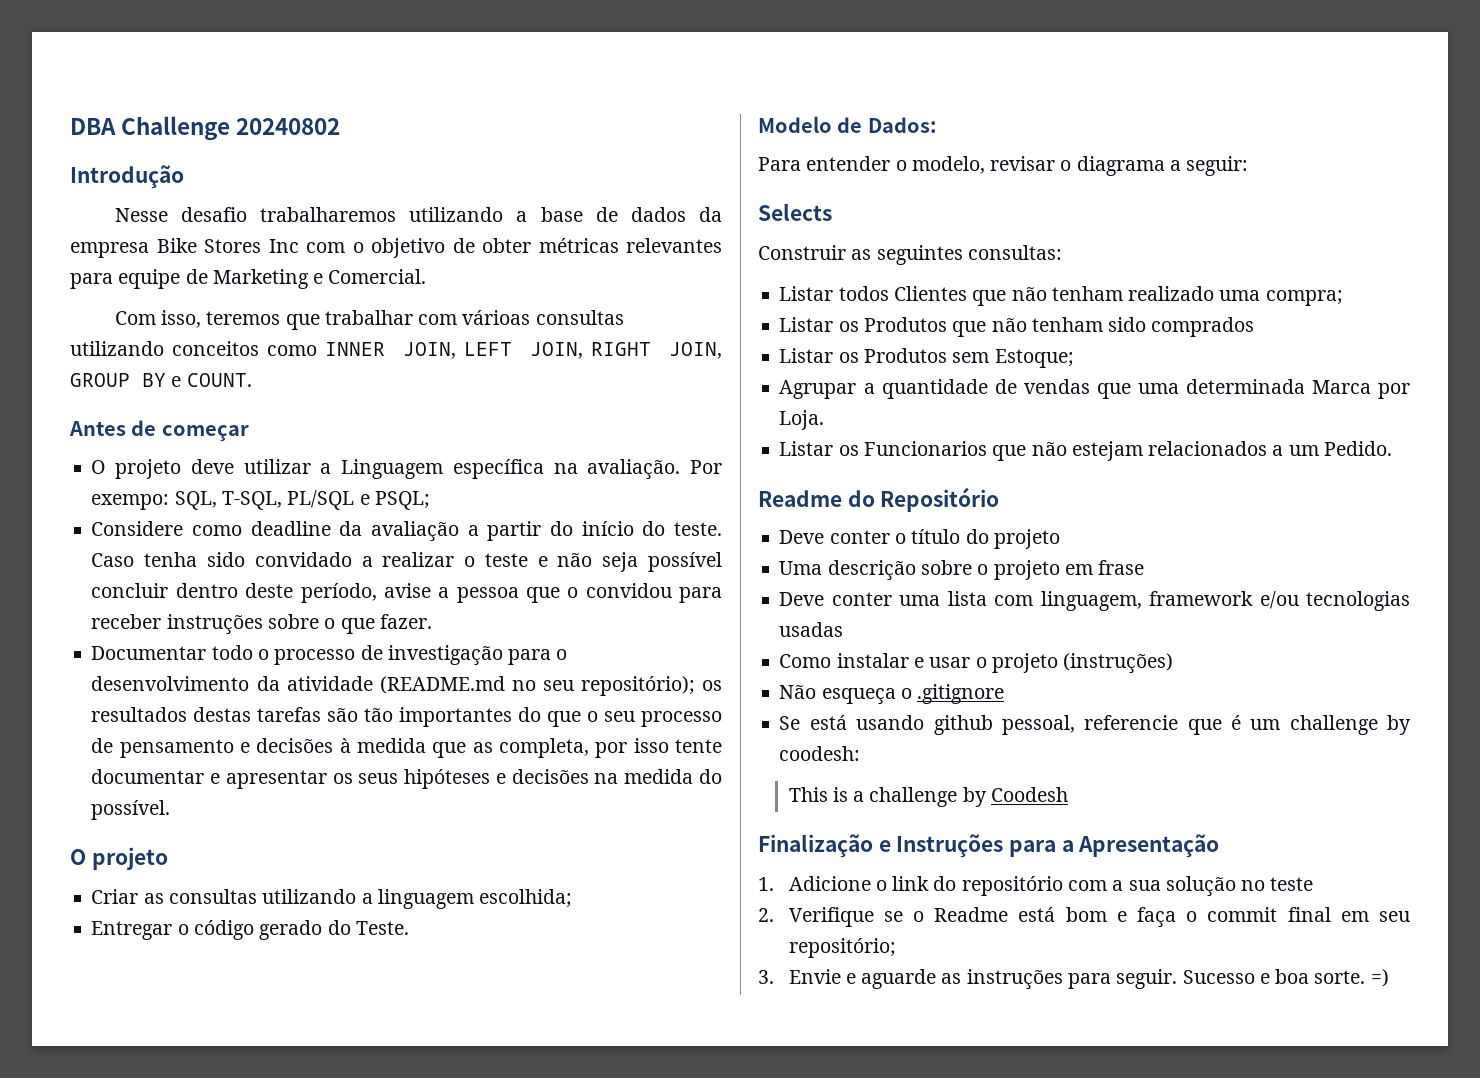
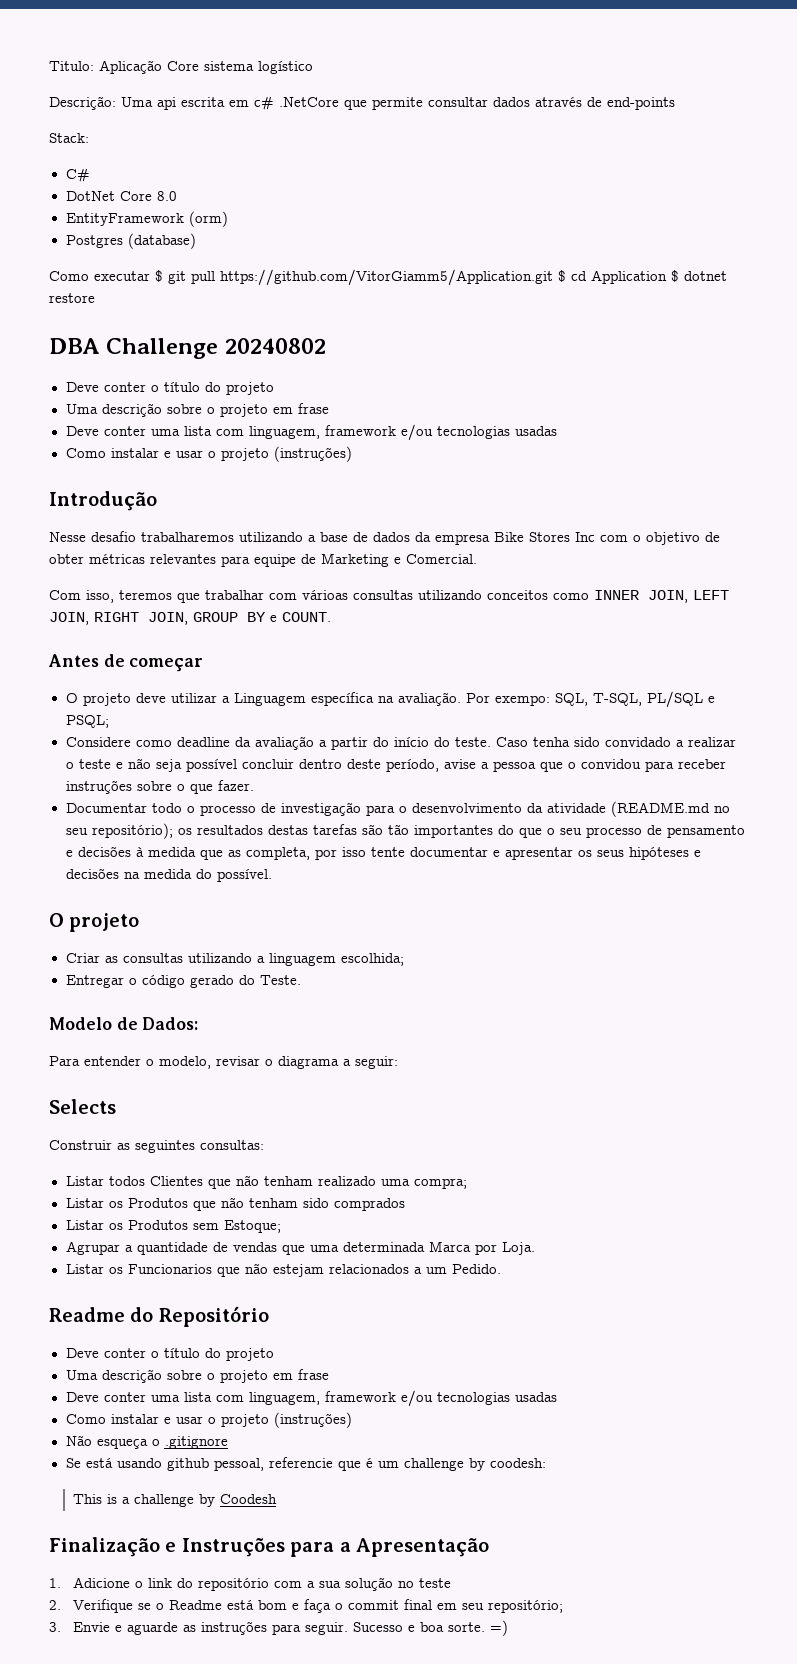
[70,116,341,141] DBA Challenge 20240802 -> [49,60,313,74] [49,96,675,110] [49,133,89,143] [65,168,90,182] [65,191,177,201] [65,211,228,227] [65,233,196,249] [49,269,727,286] [49,293,95,303] [49,338,326,359] [65,382,274,395] [65,403,329,417] [65,424,557,441] [65,446,352,462] Titulo: Aplicação Core sistema logístico // Descrição: Uma api escrita em c# .NetCore que permite consultar dados através de end-points // Stack: // C# // DotNet Core 8.0 // EntityFramework (orm) // Postgres (database) // Como executar $ git pull https://github.com/VitorGiamm5/Application.git $ cd Application $ dotnet restore // DBA Challenge 20240802 // Deve conter o título do projeto // Uma descrição sobre o projeto em frase // Deve conter uma lista com linguagem, framework e/ou tecnologias usadas // Como instalar e usar o projeto (instruções)

